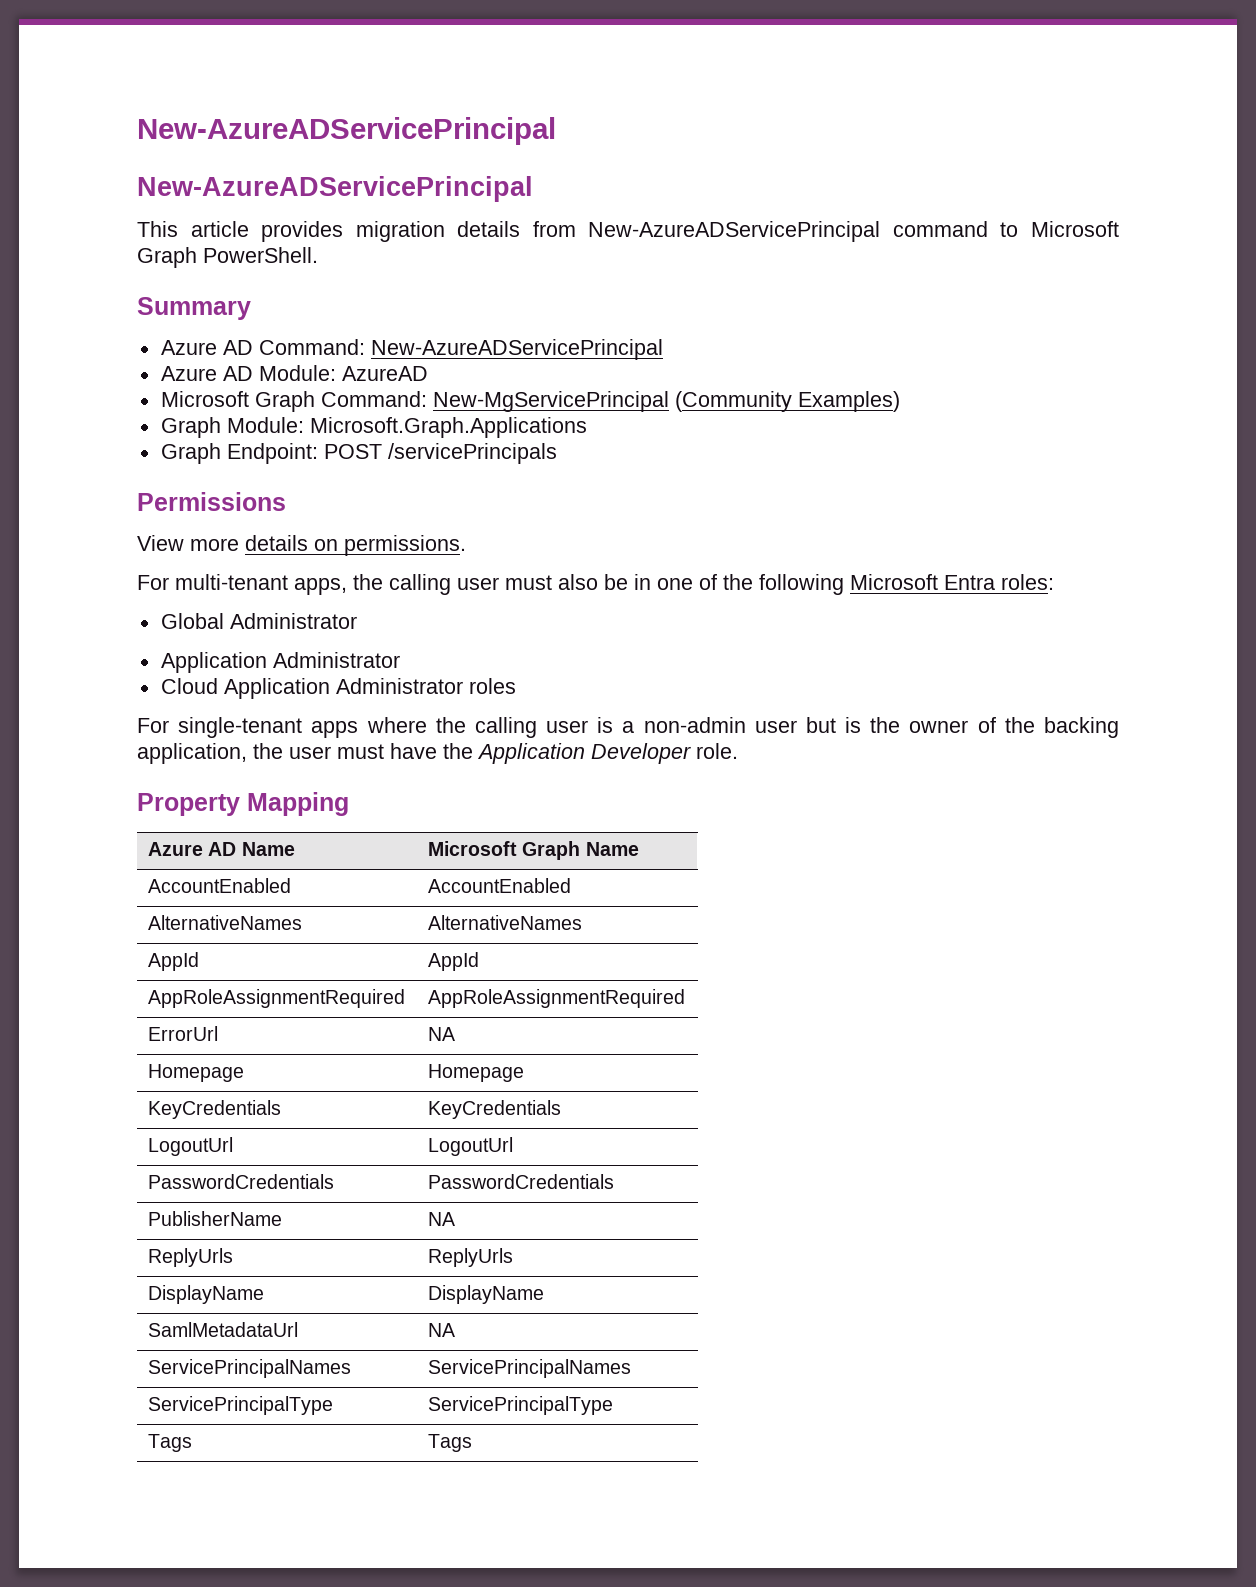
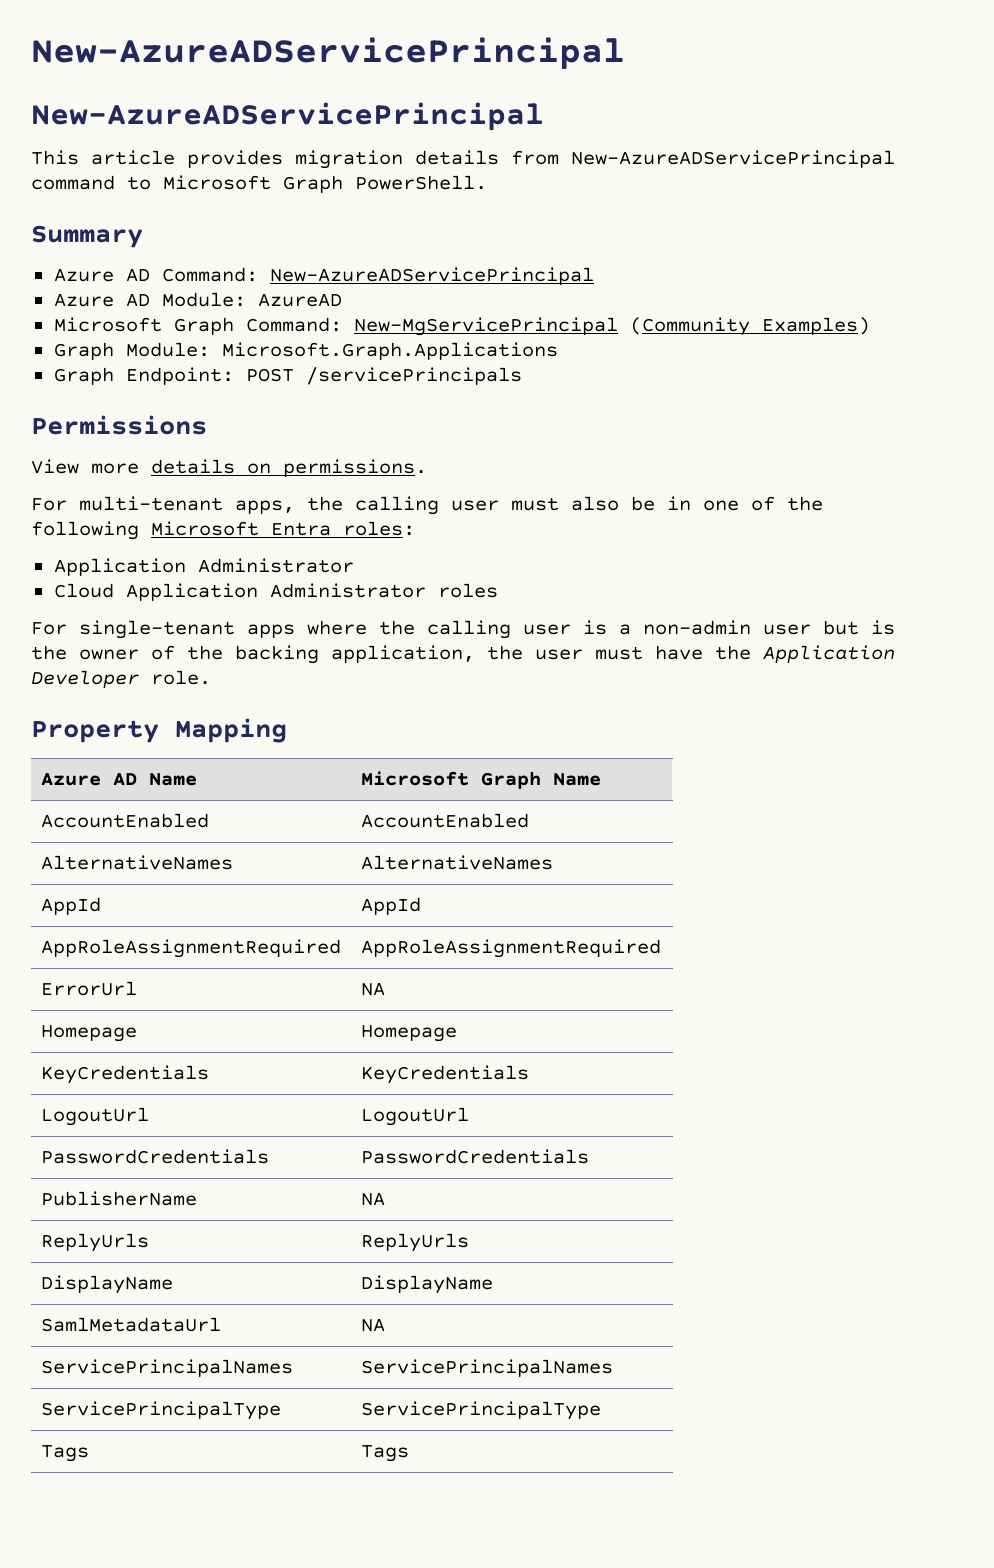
[160,613,357,629] // Global Administrator -> (415, 528) none

